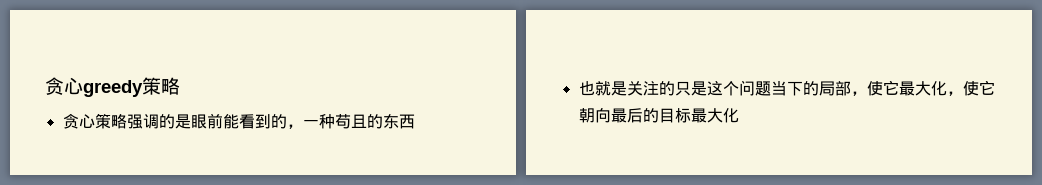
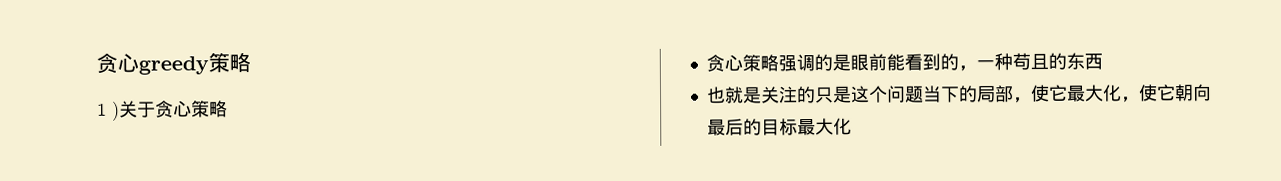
(180, 86) none -> [97,100,228,121] // 1 )关于贪心策略

